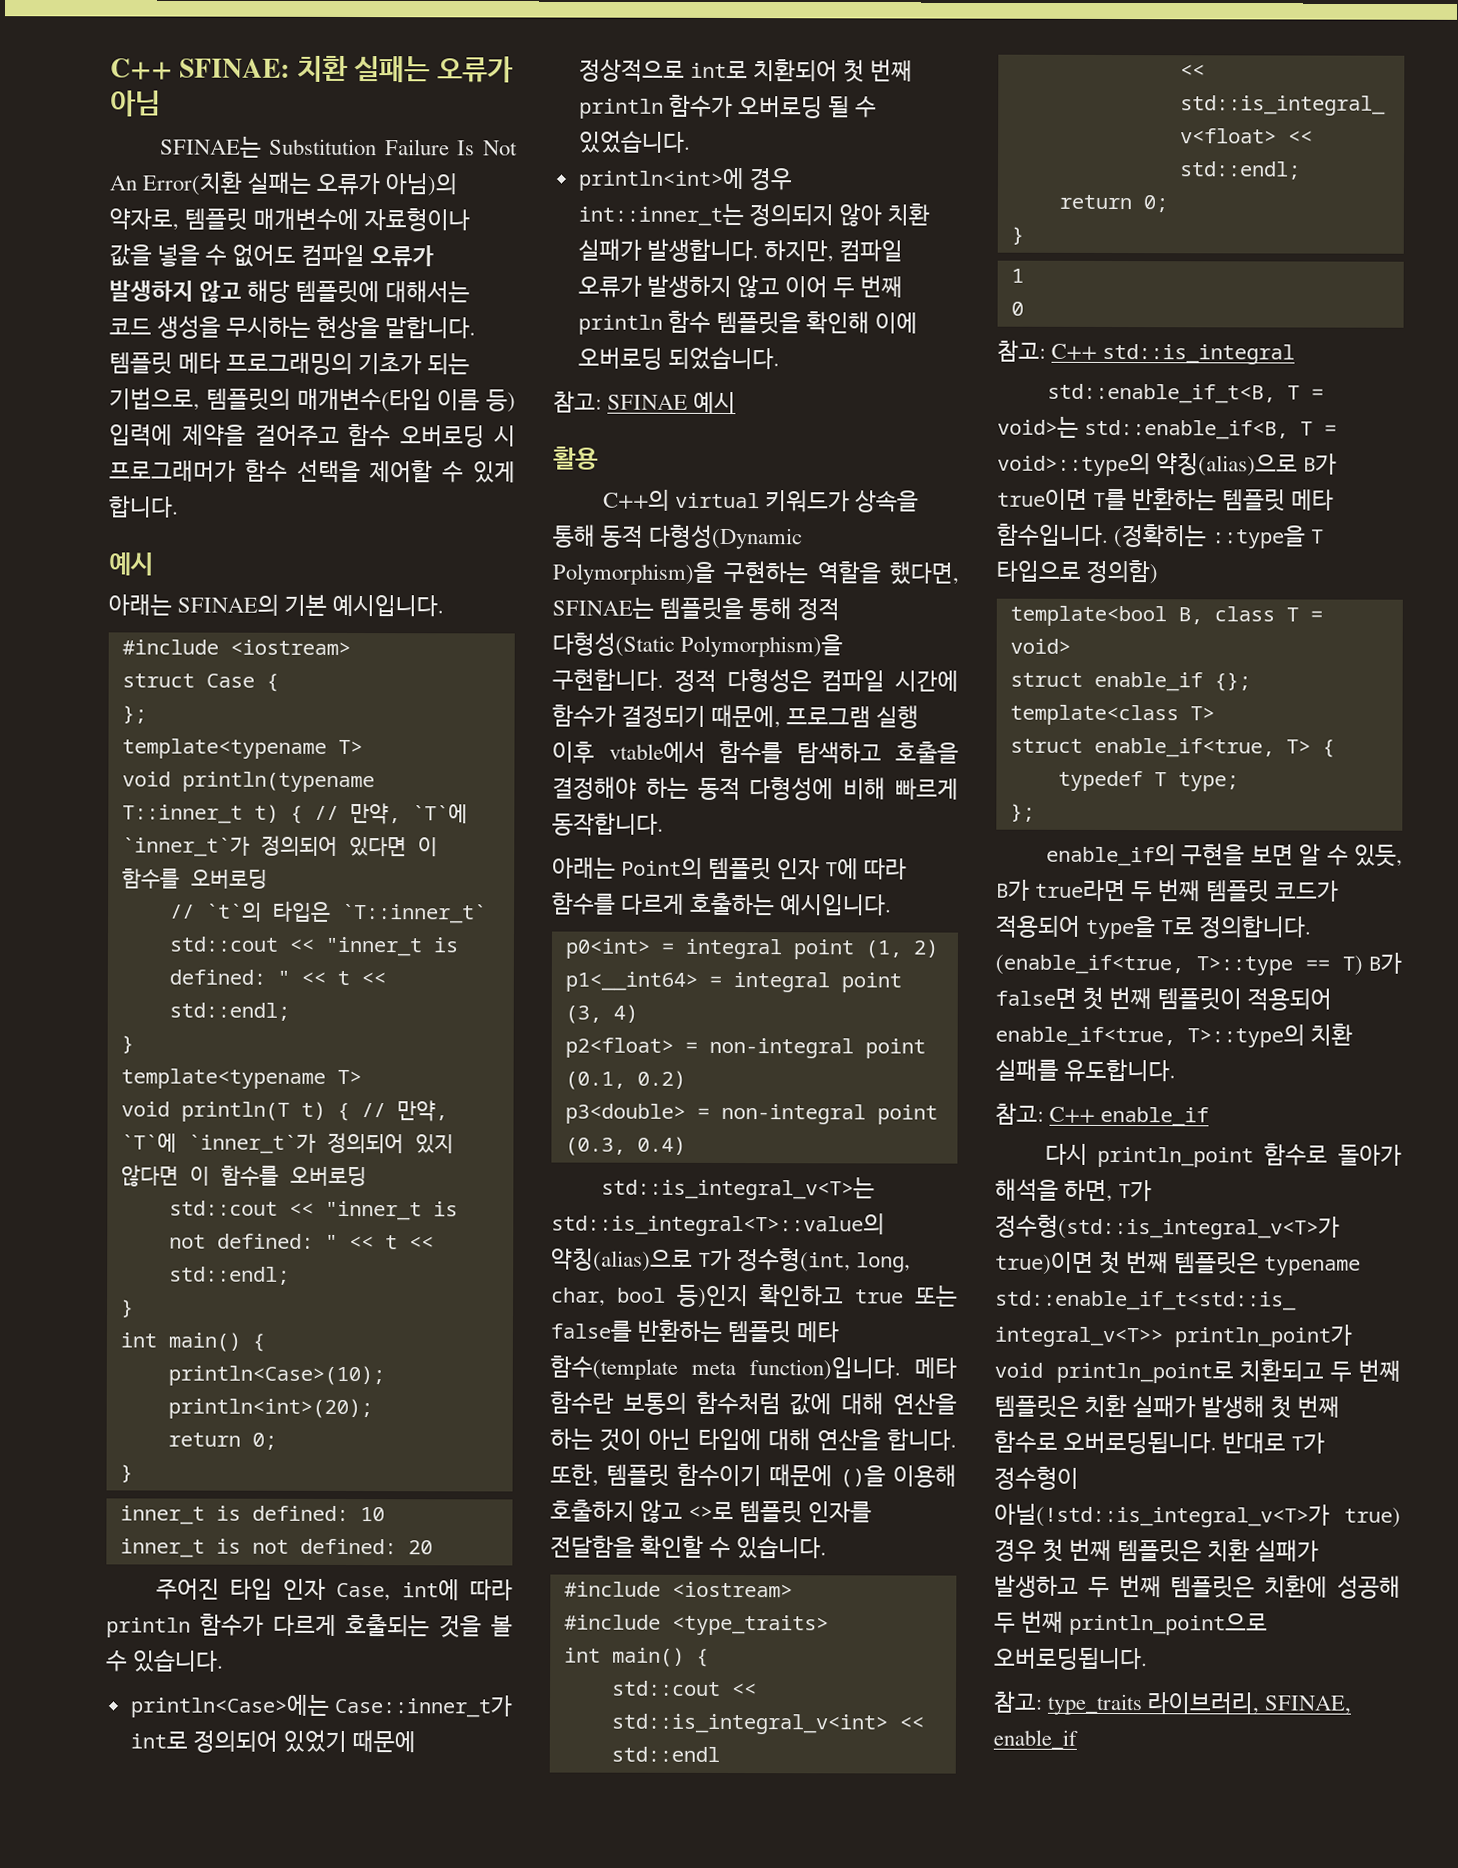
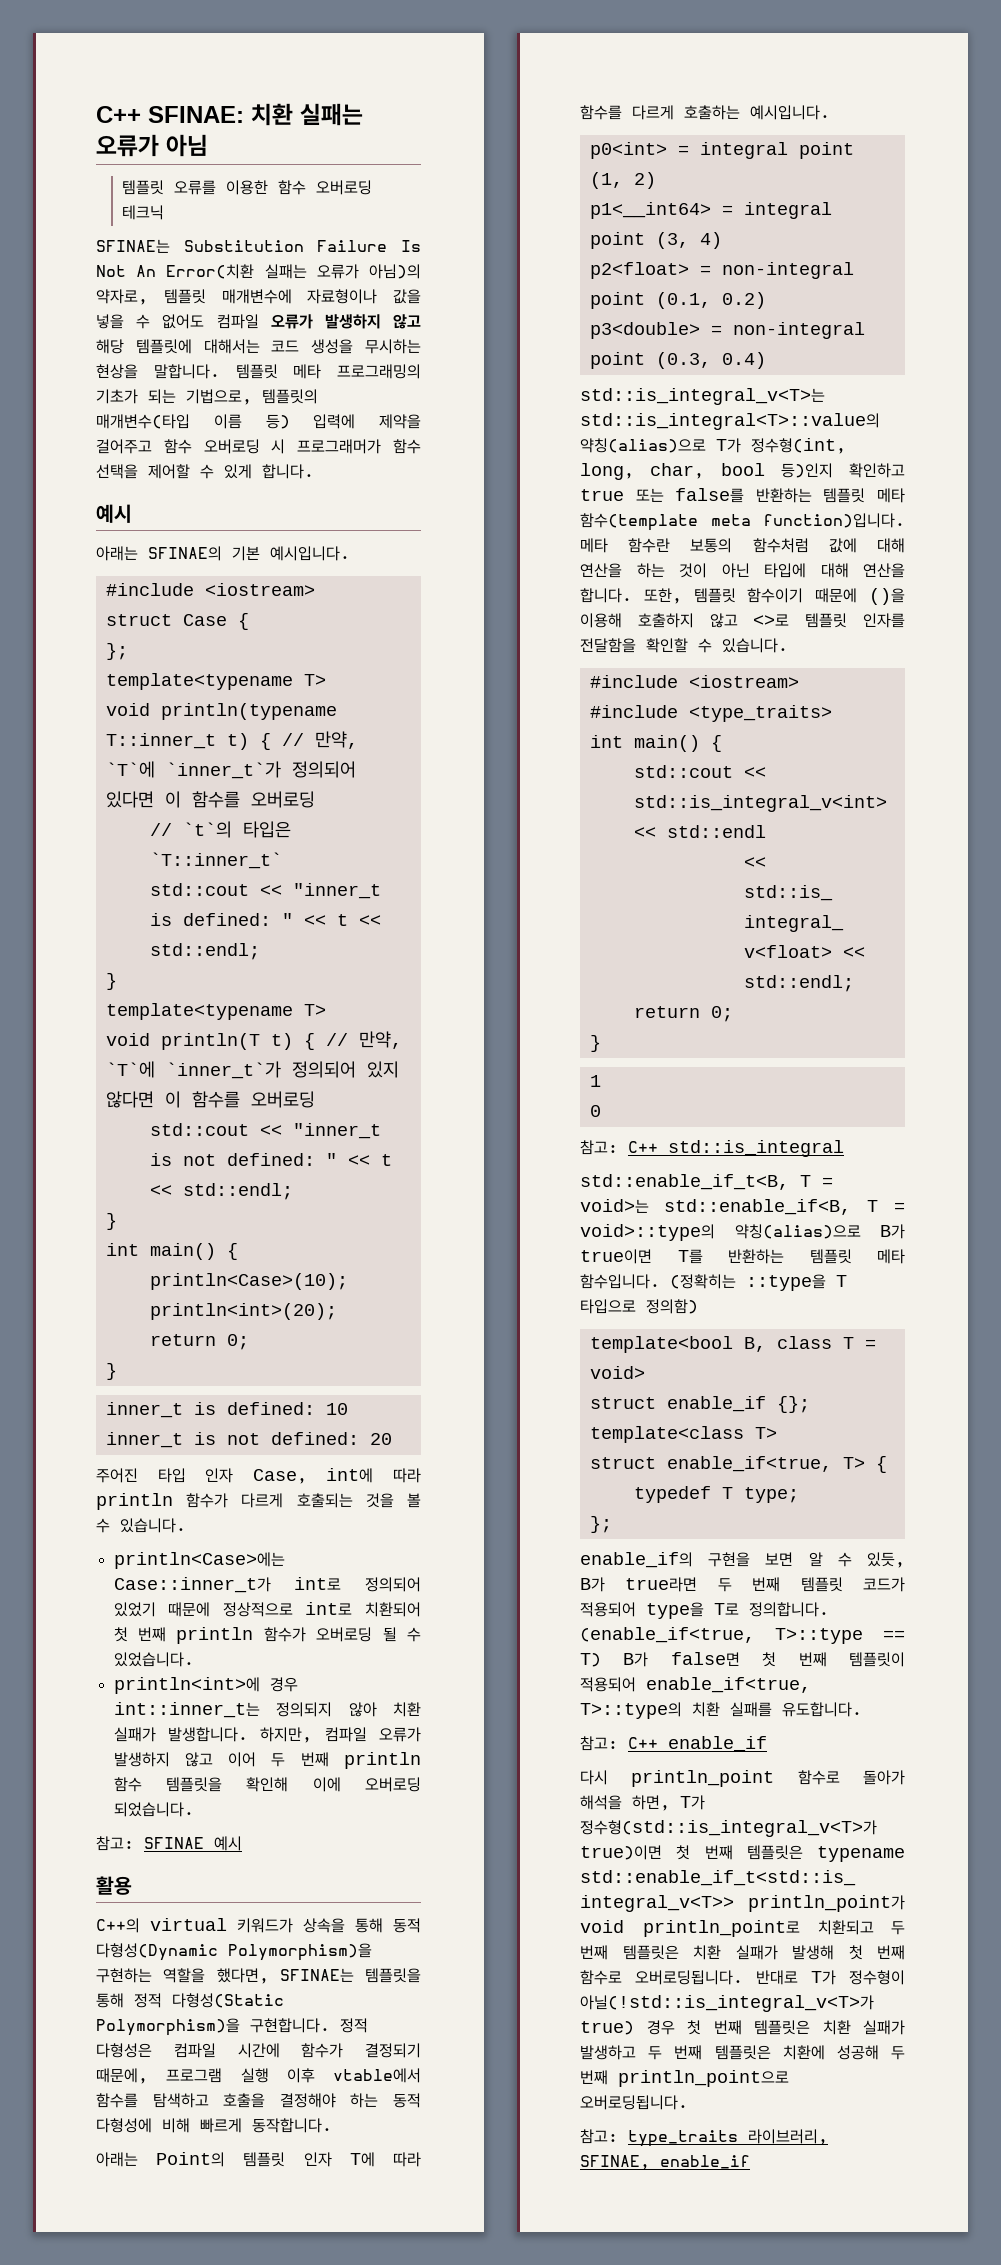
(161, 103) none -> [122,180,373,195] [122,205,165,220] // 템플릿 오류를 이용한 함수 오버로딩 테크닉

